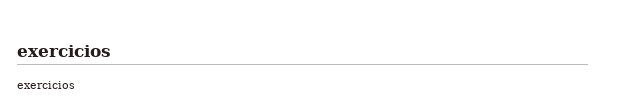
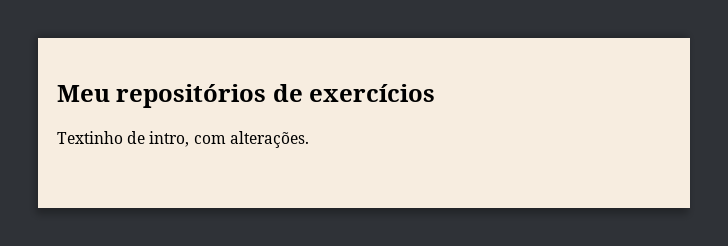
[17,45,111,57] [17,81,75,89] exercicios // exercicios -> [57,84,436,108] [57,131,309,148] Meu repositórios de exercícios // Textinho de intro, com alterações.

